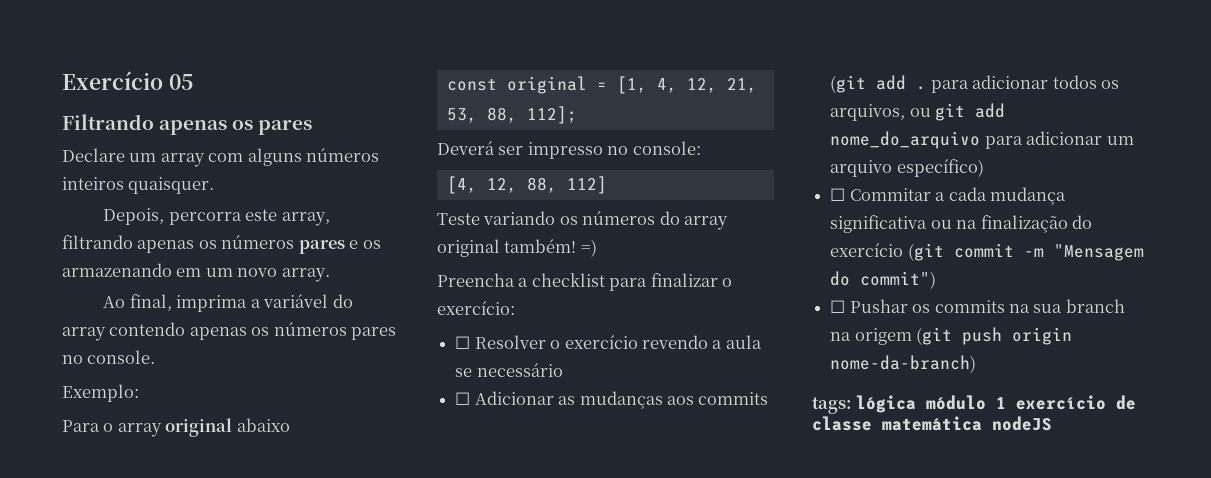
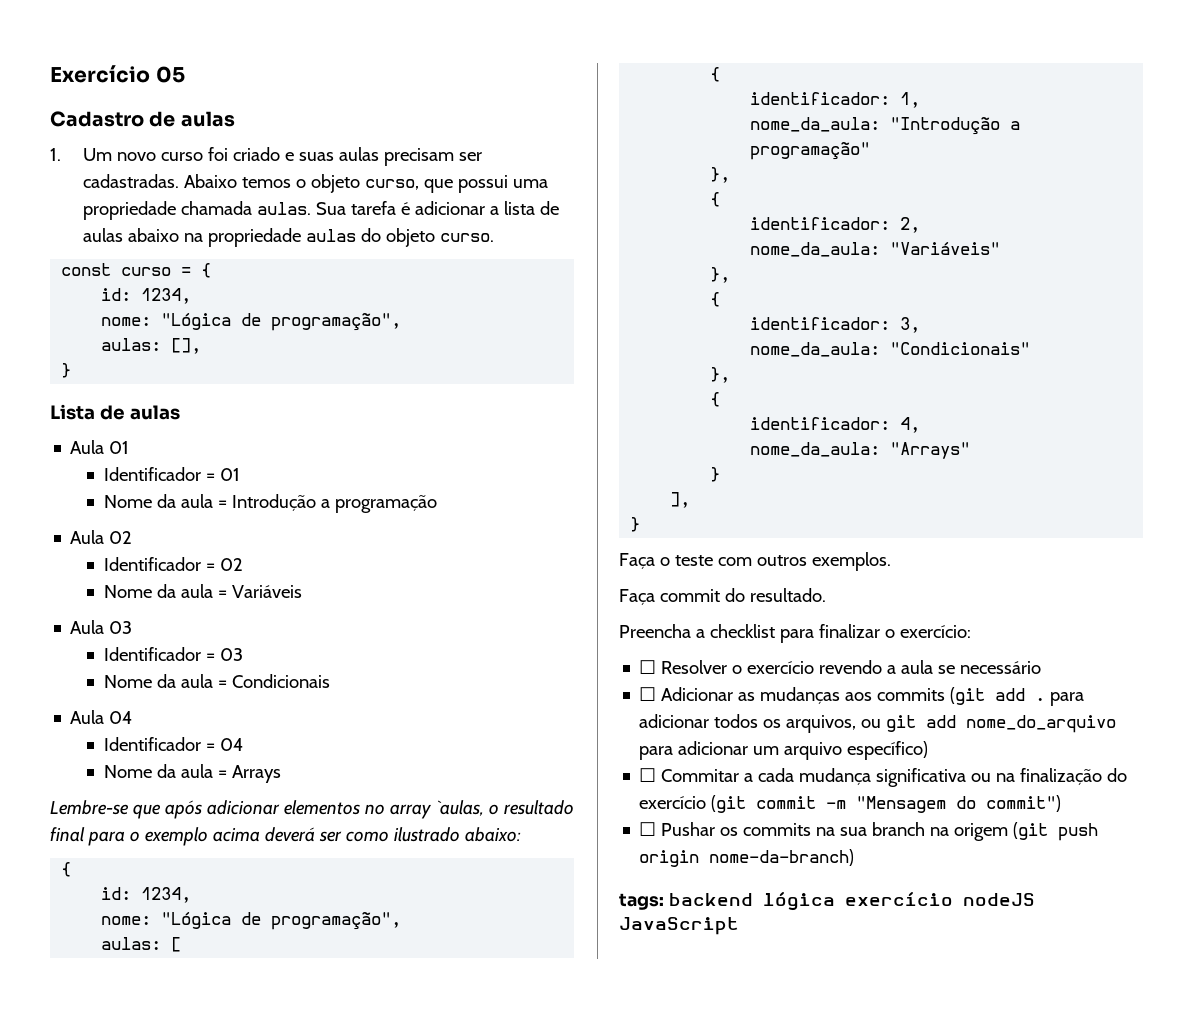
[62,114,313,135] [62,148,380,167] [62,177,215,194] [103,208,330,226] [62,235,381,254] [62,263,330,282] [103,294,353,312] [62,322,397,341] [62,350,156,364] [62,384,139,402] [62,418,290,437] [446,76,757,94] [446,106,577,124] [437,141,701,159] [446,176,607,194] [437,211,729,230] [437,239,597,257] Filtrando apenas os pares // Declare um array com alguns números inteiros quaisquer. // Depois, percorra este array, filtrando apenas os números pares e os armazenando em um novo array. // Ao final, imprima a variável do array contendo apenas os números pares no console. // Exemplo: // Para o array original abaixo // const original = [1, 4, 12, 21, 53, 88, 112]; // Deverá ser impresso no console: // [4, 12, 88, 112] // Teste variando os números do array original também! =) -> [50,111,235,127] [50,147,483,166] [83,174,549,193] [83,201,560,220] [83,228,495,247] [61,263,212,278] [101,288,192,304] [101,313,402,331] [101,338,202,354] [61,363,72,378] [50,404,180,420] [70,440,130,454] [103,467,240,481] [103,494,437,513] [70,530,133,544] [103,557,243,571] [103,584,302,598] [70,620,133,634] [103,647,243,661] [103,674,330,688] [70,710,133,724] [103,737,243,751] [103,764,281,783] [50,800,574,819] [50,827,521,846] [61,862,72,877] [101,887,192,903] [101,912,402,930] [101,937,182,952] [710,67,721,82] [750,92,921,108] [750,117,1021,135] [750,142,871,160] [710,167,731,183] [710,192,721,207] [750,217,921,233] [750,242,1001,257] [710,267,731,283] [710,292,721,307] [750,317,921,333] [750,342,1031,357] [710,367,731,383] [710,392,721,407] [750,417,921,433] [750,442,971,459] [710,467,721,482] [670,492,691,508] [630,517,641,532] [619,552,891,571] [619,588,826,605] Cadastro de aulas // 1. Um novo curso foi criado e suas aulas precisam ser cadastradas. Abaixo temos o objeto curso, que possui uma propriedade chamada aulas. Sua tarefa é adicionar a lista de aulas abaixo na propriedade aulas do objeto curso. // const curso = { // id: 1234, // nome: "Lógica de programação", // aulas: [], // } // Lista de aulas // Aula 01 // Identificador = 01 // Nome da aula = Introdução a programação // Aula 02 // Identificador = 02 // Nome da aula = Variáveis // Aula 03 // Identificador = 03 // Nome da aula = Condicionais // Aula 04 // Identificador = 04 // Nome da aula = Arrays // Lembre-se que após adicionar elementos no array `aulas, o resultado final para o exemplo acima deverá ser como ilustrado abaixo: // { // id: 1234, // nome: "Lógica de programação", // aulas: [ // { // identificador: 1, // nome_da_aula: "Introdução a programação" // }, // { // identificador: 2, // nome_da_aula: "Variáveis" // }, // { // identificador: 3, // nome_da_aula: "Condicionais" // }, // { // identificador: 4, // nome_da_aula: "Arrays" // } // ], // } // Faça o teste com outros exemplos. // Faça commit do resultado.
[856,395,1137,413] [812,416,1052,431] lógica módulo 1 exercício de classe matemática nodeJS -> [668,892,1035,911] [619,917,739,935] backend lógica exercício nodeJS JavaScript

